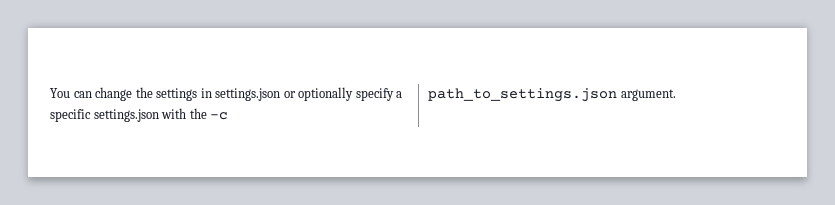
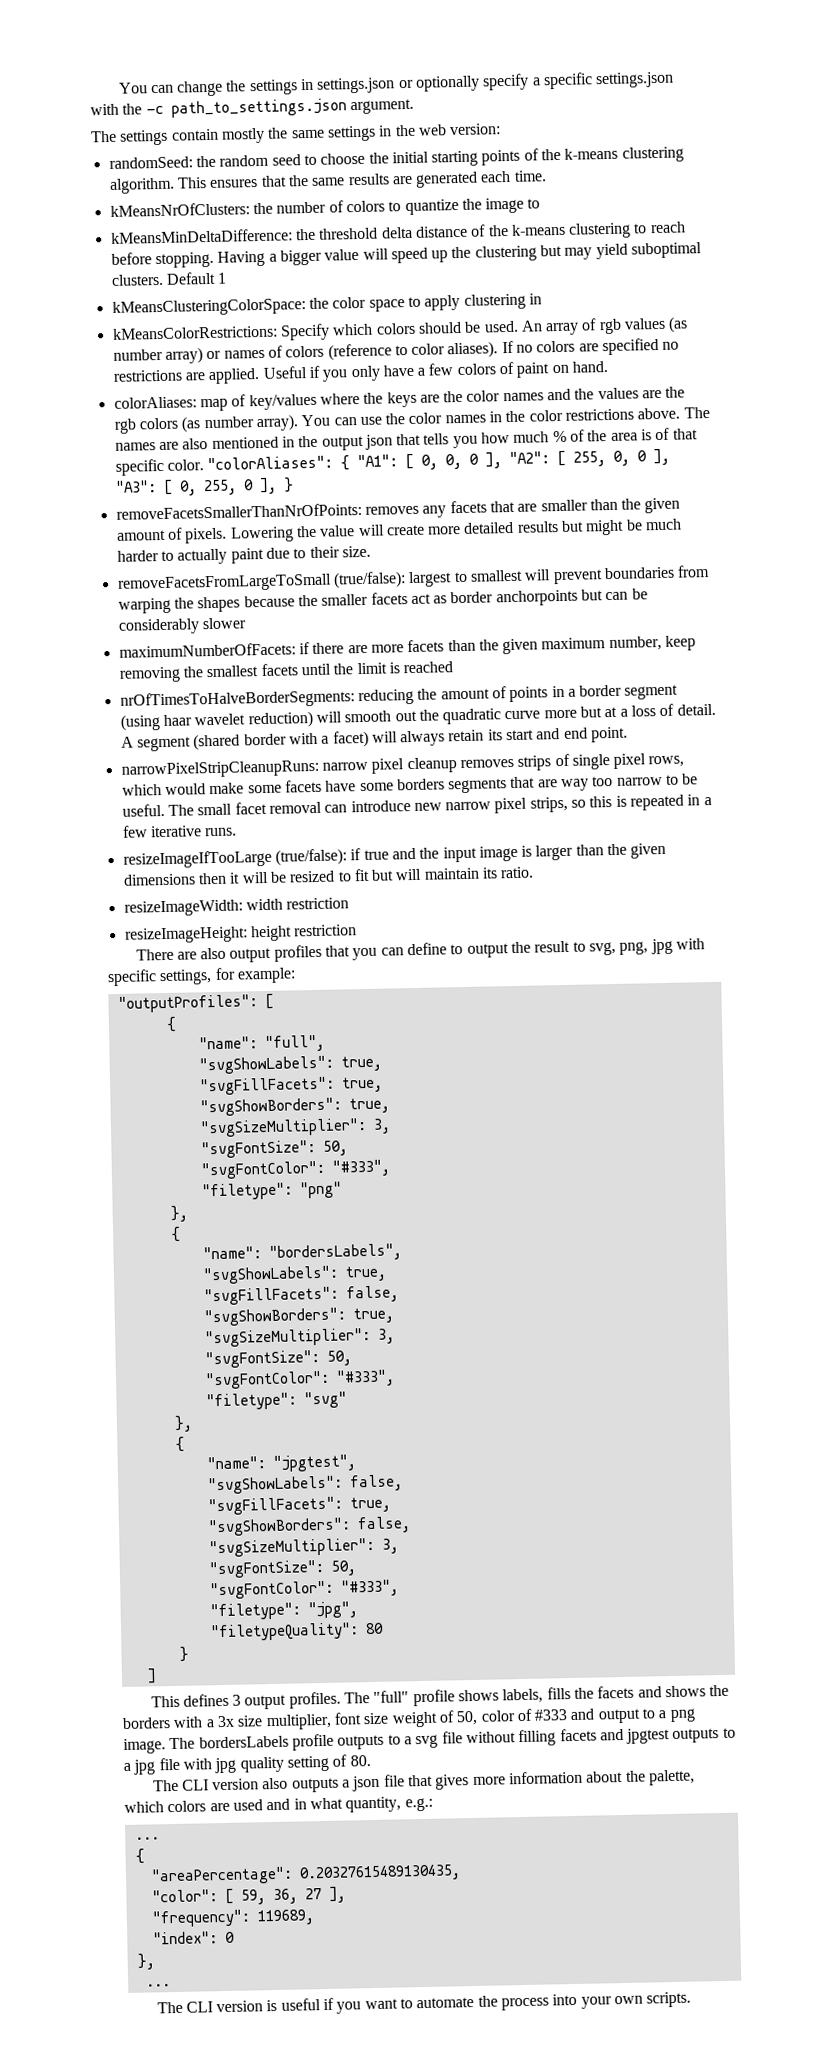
(676, 95) none -> [90,123,502,146] [108,146,684,169] [108,170,547,194] [109,197,541,217] [110,221,686,244] [110,242,703,269] [110,271,228,286] [111,293,542,317] [111,316,689,341] [112,337,680,364] [112,360,609,385] [113,386,686,412] [113,406,710,434] [114,427,698,451] [114,448,671,476] [115,477,294,496] [115,497,681,520] [116,518,683,544] [116,545,371,565] [116,565,711,593] [117,588,648,614] [117,617,247,635] [118,635,697,658] [118,661,454,683] [119,684,679,710] [119,703,716,731] [120,726,629,752] [120,753,685,779] [121,773,699,796] [121,794,712,817] [121,825,238,838] [122,842,667,869] [122,866,535,886] [123,897,350,917] [124,924,358,944] [135,938,705,963] [107,967,296,987] [117,993,274,1013] [165,1016,177,1033] [198,1034,325,1053] [198,1055,382,1075] [199,1076,383,1096] [199,1097,390,1117] [199,1118,391,1138] [200,1140,348,1159] [200,1159,391,1180] [201,1181,342,1201] [169,1205,188,1222] [170,1226,181,1242] [202,1243,402,1262] [202,1265,387,1285] [203,1285,399,1306] [203,1307,394,1327] [204,1327,395,1348] [204,1349,352,1369] [204,1369,395,1390] [205,1391,347,1411] [173,1415,193,1432] [174,1436,185,1452] [206,1454,356,1472] [207,1474,403,1495] [207,1496,391,1516] [207,1516,411,1537] [208,1537,399,1558] [208,1559,357,1579] [209,1579,399,1600] [209,1601,358,1621] [210,1622,384,1642] [178,1646,189,1662] [146,1668,157,1684] [150,1684,730,1710] [122,1708,696,1731] [123,1727,736,1755] [123,1754,371,1775] [152,1769,695,1793] [124,1796,433,1813] [134,1836,160,1840] [134,1848,145,1864] [150,1864,461,1886] [151,1886,346,1905] [151,1909,315,1928] [152,1931,235,1945] [136,1953,155,1970] [145,1983,171,1987] [156,1991,692,2014] // The settings contain mostly the same settings in the web version: // randomSeed: the random seed to choose the initial starting points of the k-means clustering algorithm. This ensures that the same results are generated each time. // kMeansNrOfClusters: the number of colors to quantize the image to // kMeansMinDeltaDifference: the threshold delta distance of the k-means clustering to reach before stopping. Having a bigger value will speed up the clustering but may yield suboptimal clusters. Default 1 // kMeansClusteringColorSpace: the color space to apply clustering in // kMeansColorRestrictions: Specify which colors should be used. An array of rgb values (as number array) or names of colors (reference to color aliases). If no colors are specified no restrictions are applied. Useful if you only have a few colors of paint on hand. // colorAliases: map of key/values where the keys are the color names and the values are the rgb colors (as number array). You can use the color names in the color restrictions above. The names are also mentioned in the output json that tells you how much % of the area is of that specific color. "colorAliases": { "A1": [ 0, 0, 0 ], "A2": [ 255, 0, 0 ], "A3": [ 0, 255, 0 ], } // removeFacetsSmallerThanNrOfPoints: removes any facets that are smaller than the given amount of pixels. Lowering the value will create more detailed results but might be much harder to actually paint due to their size. // removeFacetsFromLargeToSmall (true/false): largest to smallest will prevent boundaries from warping the shapes because the smaller facets act as border anchorpoints but can be considerably slower // maximumNumberOfFacets: if there are more facets than the given maximum number, keep removing the smallest facets until the limit is reached // nrOfTimesToHalveBorderSegments: reducing the amount of points in a border segment (using haar wavelet reduction) will smooth out the quadratic curve more but at a loss of detail. A segment (shared border with a facet) will always retain its start and end point. // narrowPixelStripCleanupRuns: narrow pixel cleanup removes strips of single pixel rows, which would make some facets have some borders segments that are way too narrow to be useful. The small facet removal can introduce new narrow pixel strips, so this is repeated in a few iterative runs. // resizeImageIfTooLarge (true/false): if true and the input image is larger than the given dimensions then it will be resized to fit but will maintain its ratio. // resizeImageWidth: width restriction // resizeImageHeight: height restriction // There are also output profiles that you can define to output the result to svg, png, jpg with specific settings, for example: // "outputProfiles": [ // { // "name": "full", // "svgShowLabels": true, // "svgFillFacets": true, // "svgShowBorders": true, // "svgSizeMultiplier": 3, // "svgFontSize": 50, // "svgFontColor": "#333", // "filetype": "png" // }, // { // "name": "bordersLabels", // "svgShowLabels": true, // "svgFillFacets": false, // "svgShowBorders": true, // "svgSizeMultiplier": 3, // "svgFontSize": 50, // "svgFontColor": "#333", // "filetype": "svg" // }, // { // "name": "jpgtest", // "svgShowLabels": false, // "svgFillFacets": true, // "svgShowBorders": false, // "svgSizeMultiplier": 3, // "svgFontSize": 50, // "svgFontColor": "#333", // "filetype": "jpg", // "filetypeQuality": 80 // } // ] // This defines 3 output profiles. The "full" profile shows labels, fills the facets and shows the borders with a 3x size multiplier, font size weight of 50, color of #333 and output to a png image. The bordersLabels profile outputs to a svg file without filling facets and jpgtest outputs to a jpg file with jpg quality setting of 80. // The CLI version also outputs a json file that gives more information about the palette, which colors are used and in what quantity, e.g.: // ... // { // "areaPercentage": 0.20327615489130435, // "color": [ 59, 36, 27 ], // "frequency": 119689, // "index": 0 // }, // ... // The CLI version is useful if you want to automate the process into your own scripts.

